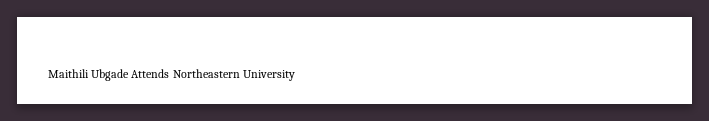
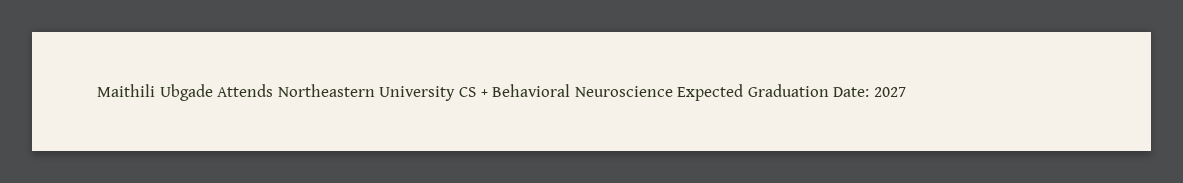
(295, 75) none -> [458,84,907,101] CS + Behavioral Neuroscience Expected Graduation Date: 2027

